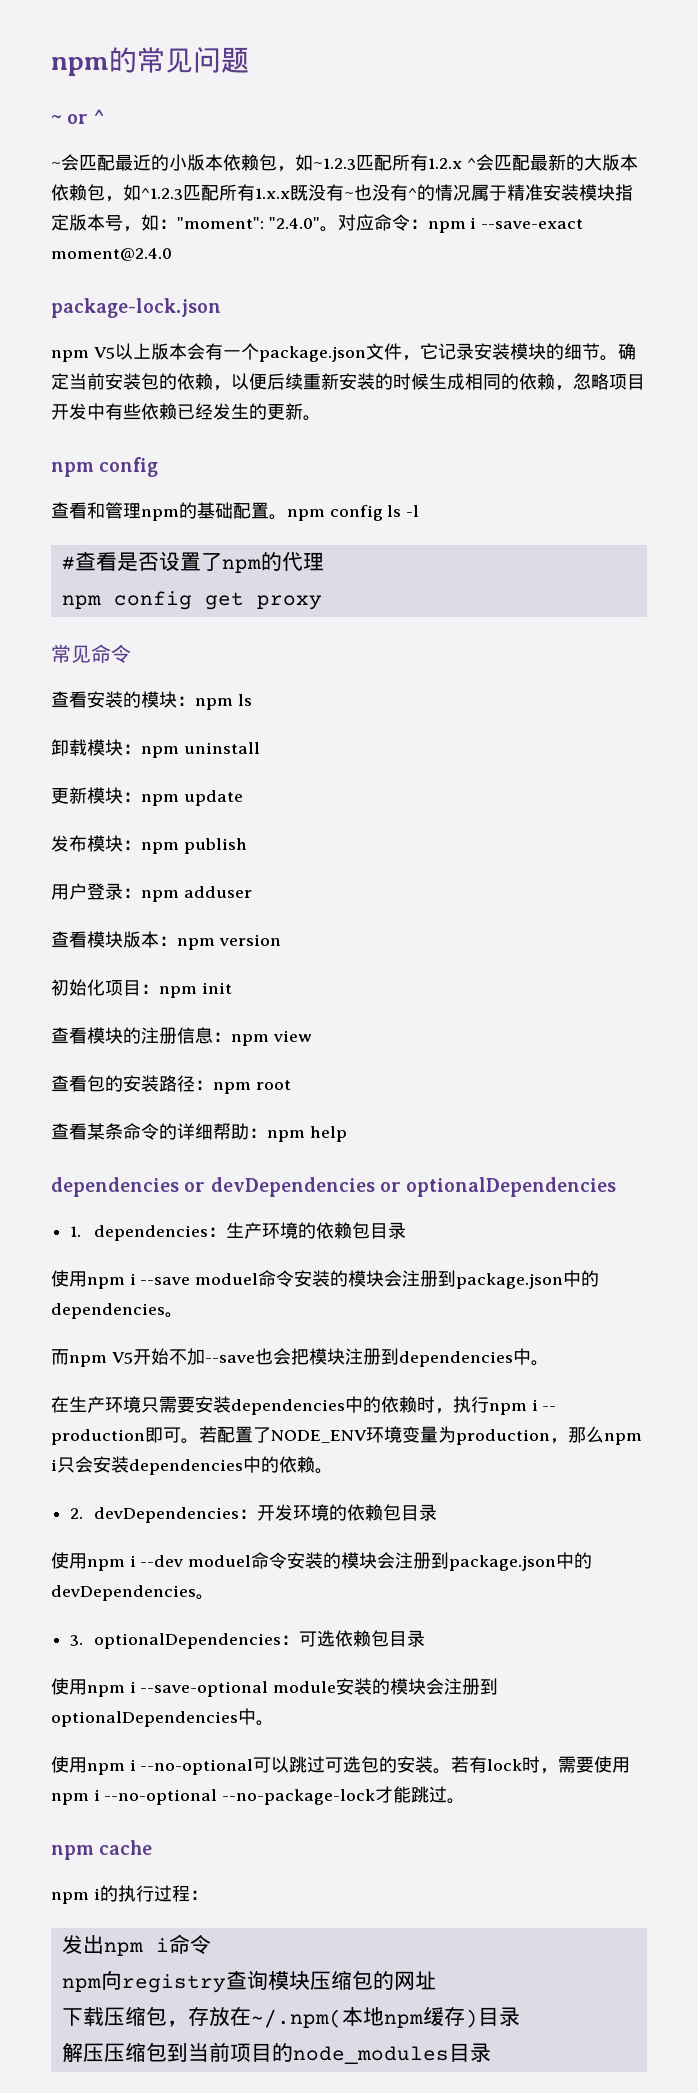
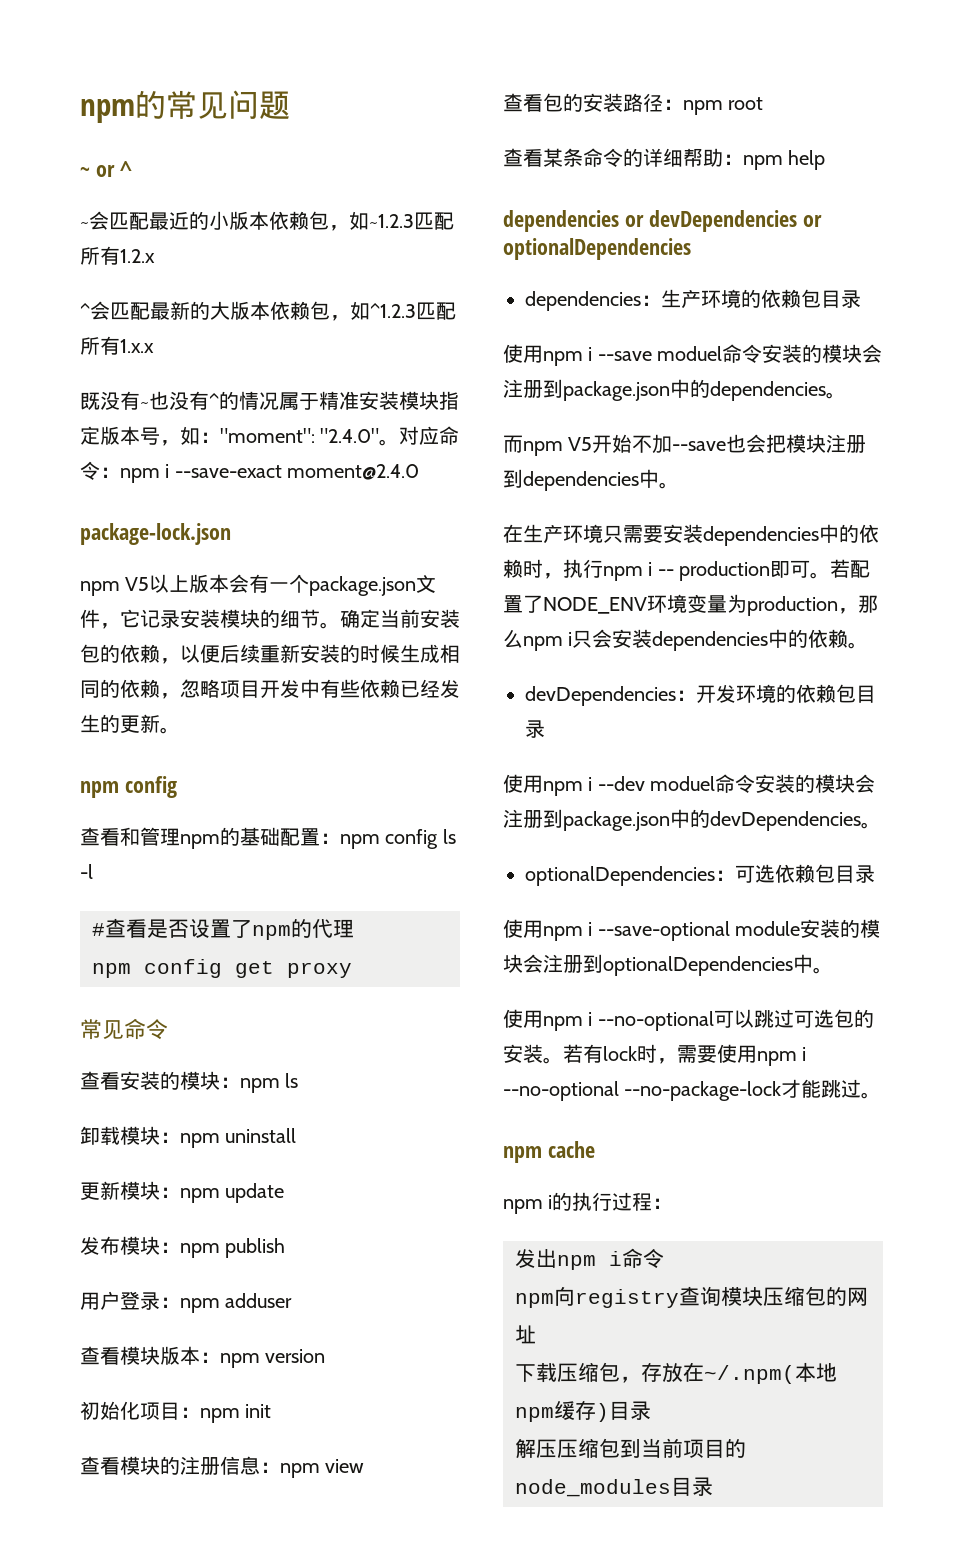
(462, 163) none -> (155, 256) //
(290, 193) none -> (154, 346) //
[269,514,287,520] 。 -> [320,833,340,844] ：
[70,1226,82,1237] 1. -> (691, 249) none
[70,1508,84,1519] 2. -> (869, 645) none
[70,1635,84,1646] 3. -> (881, 825) none

